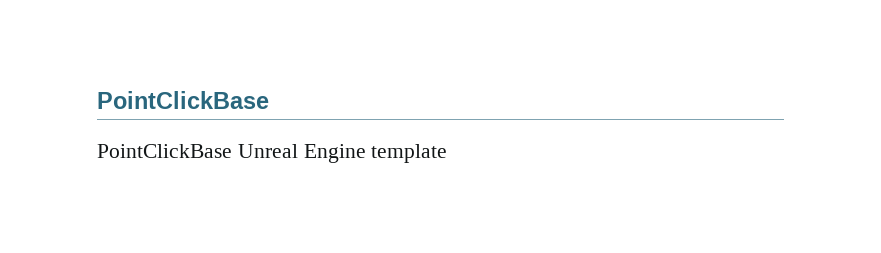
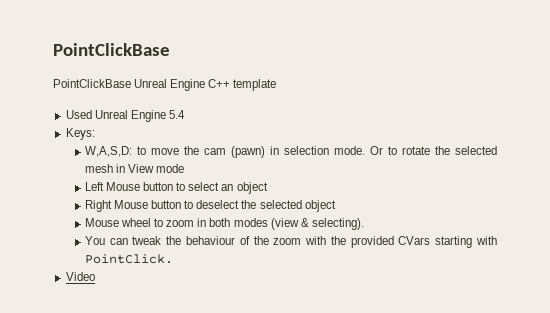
(366, 153) none -> [208,79,231,88] C++
(448, 153) none -> [65,110,185,122] [65,128,95,140] [84,146,497,158] [84,164,185,173] [84,182,268,194] [84,200,336,212] [84,218,364,230] [84,236,497,248] [84,254,173,264] [65,272,95,281] // Used Unreal Engine 5.4 // Keys: // W,A,S,D: to move the cam (pawn) in selection mode. Or to rotate the selected mesh in View mode // Left Mouse button to select an object // Right Mouse button to deselect the selected object // Mouse wheel to zoom in both modes (view & selecting). // You can tweak the behaviour of the zoom with the provided CVars starting with PointClick. // Video

